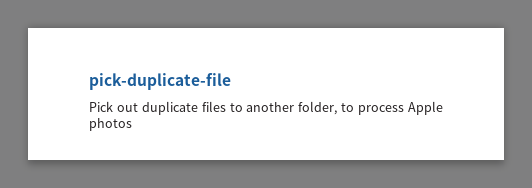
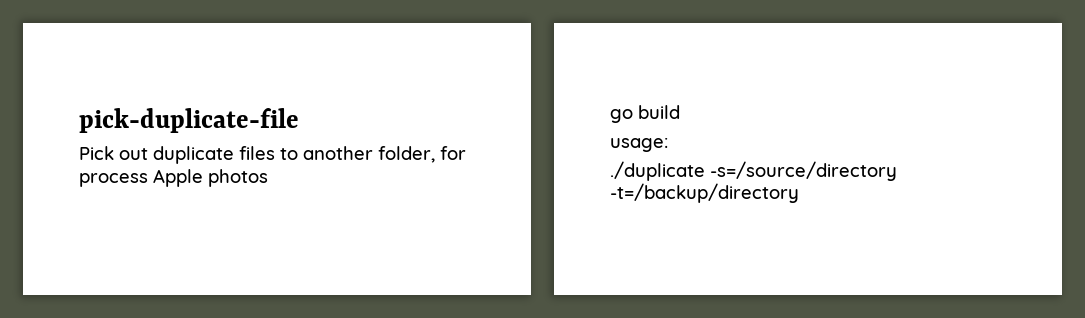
[341,103,355,112] to -> [440,146,466,160] for
(132, 124) none -> [610,105,680,123] [610,138,668,152] [610,161,897,181] [610,183,799,203] // go build // usage: // ./duplicate -s=/source/directory -t=/backup/directory

